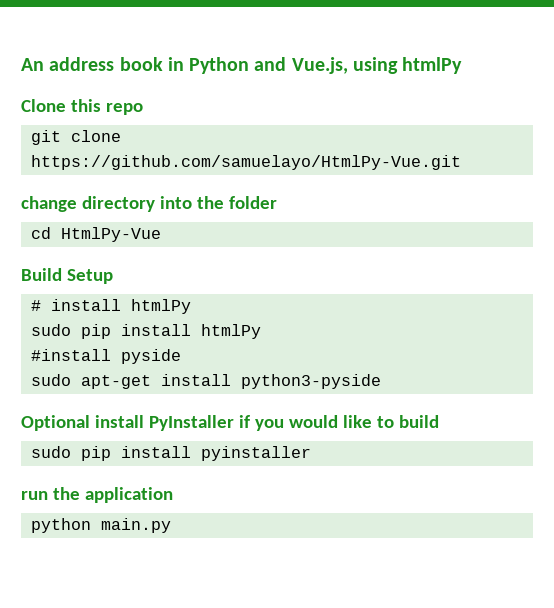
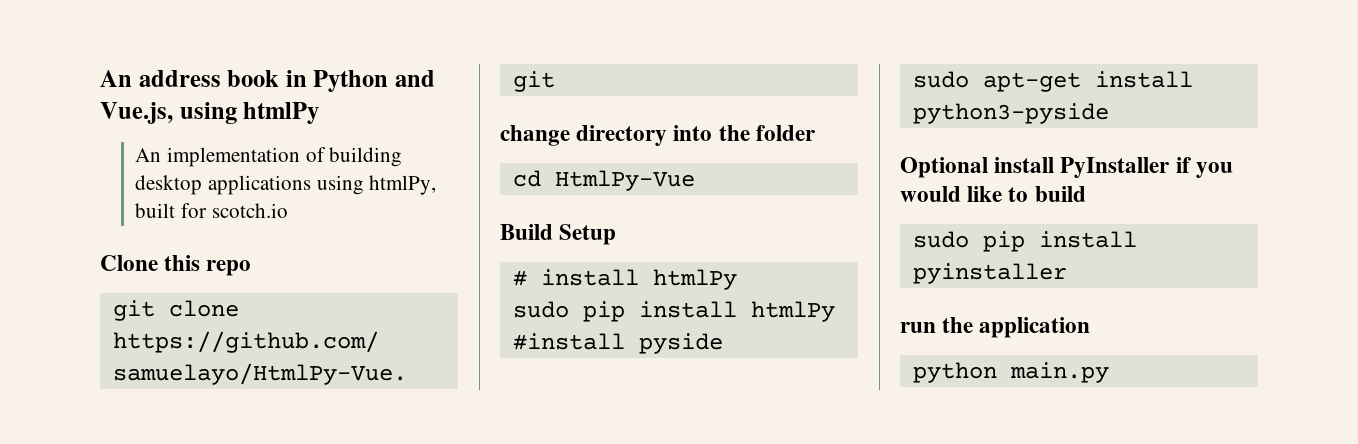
(463, 65) none -> [135,147,403,167] [135,175,437,195] [135,203,288,218] // An implementation of building desktop applications using htmlPy, built for scotch.io

